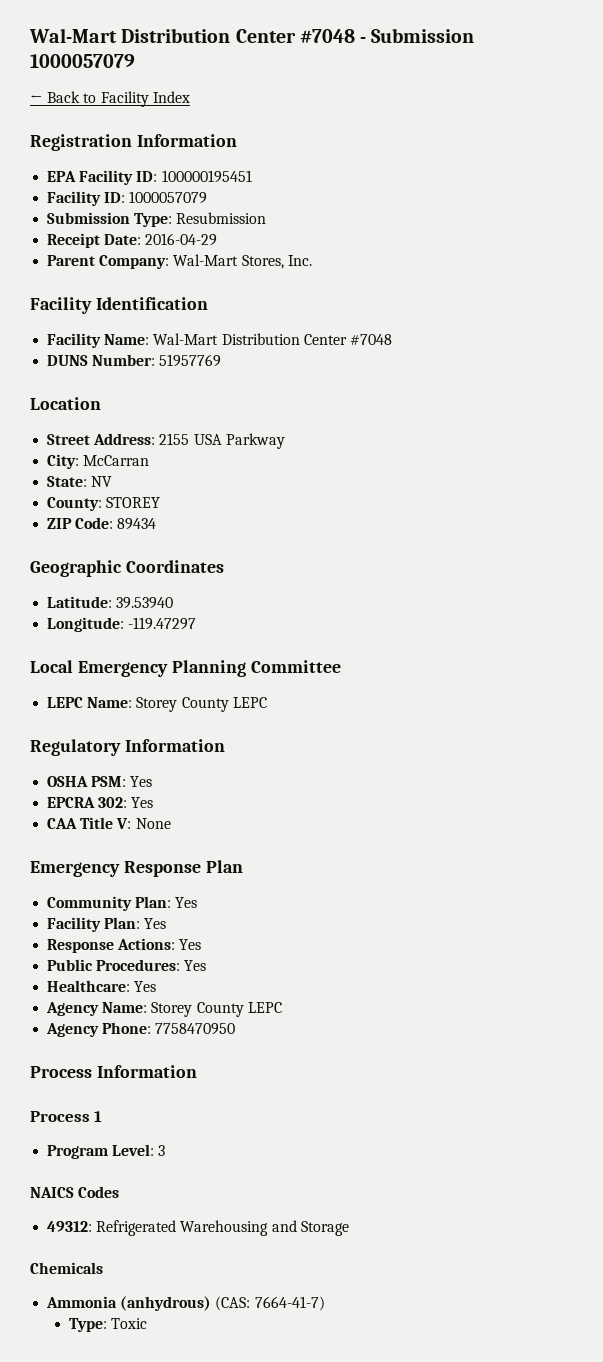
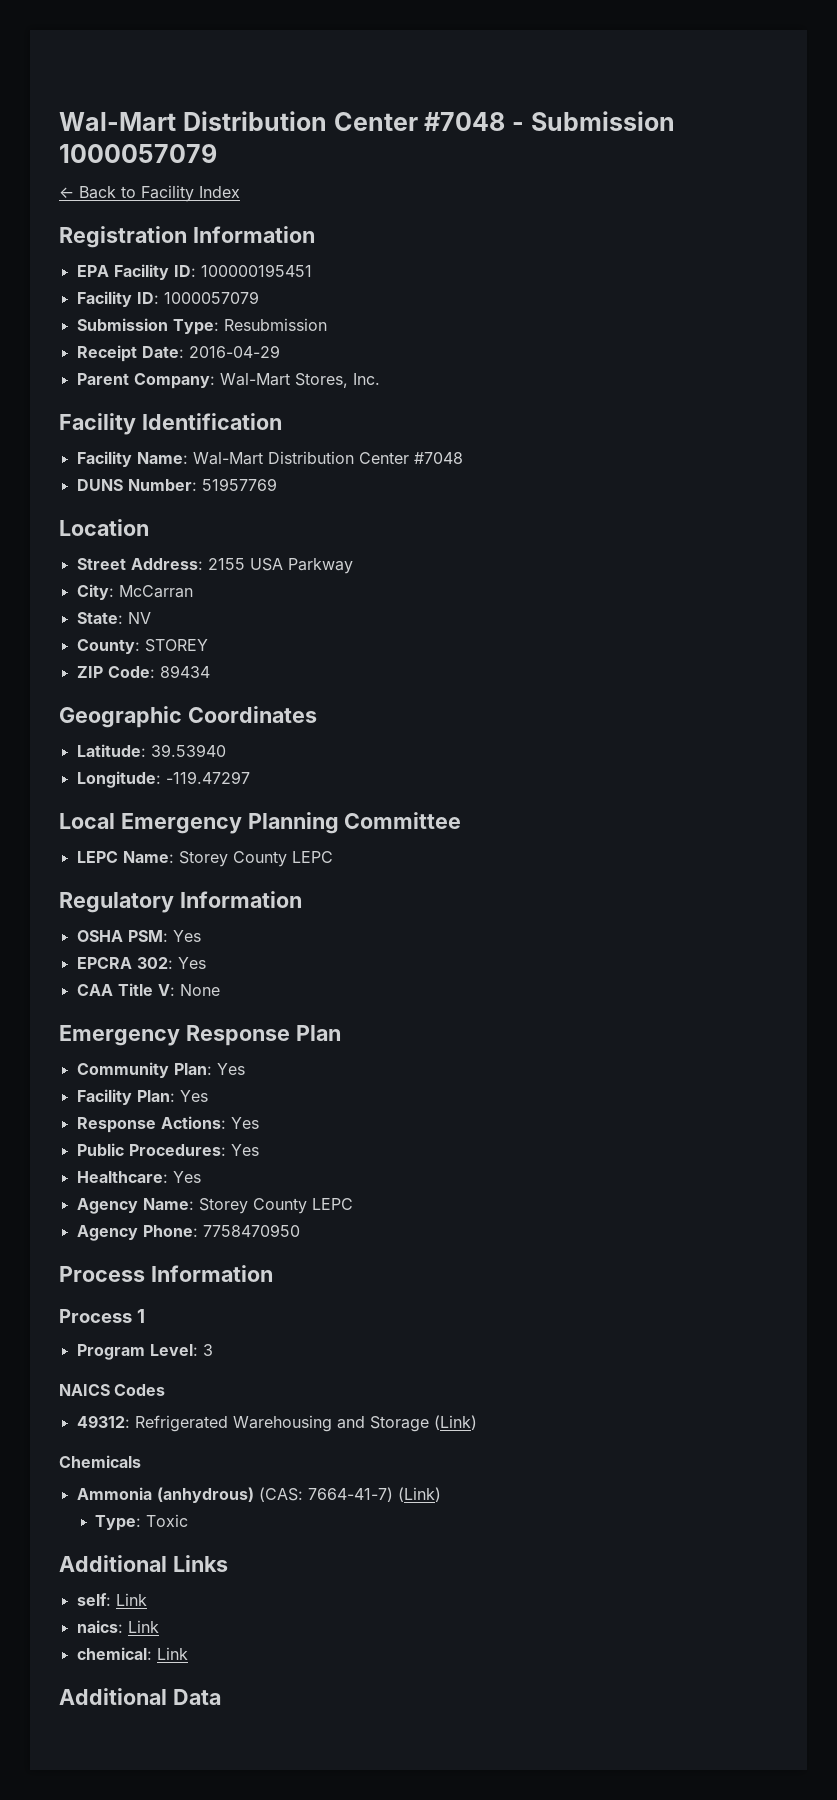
(349, 1228) none -> [433,1415,477,1430] (Link)
(325, 1303) none -> [397,1487,441,1502] (Link)
(147, 1323) none -> [59,1555,228,1572] [76,1593,147,1606] [76,1620,159,1633] [76,1647,188,1660] [59,1688,221,1705] // Additional Links // self: Link // naics: Link // chemical: Link // Additional Data

